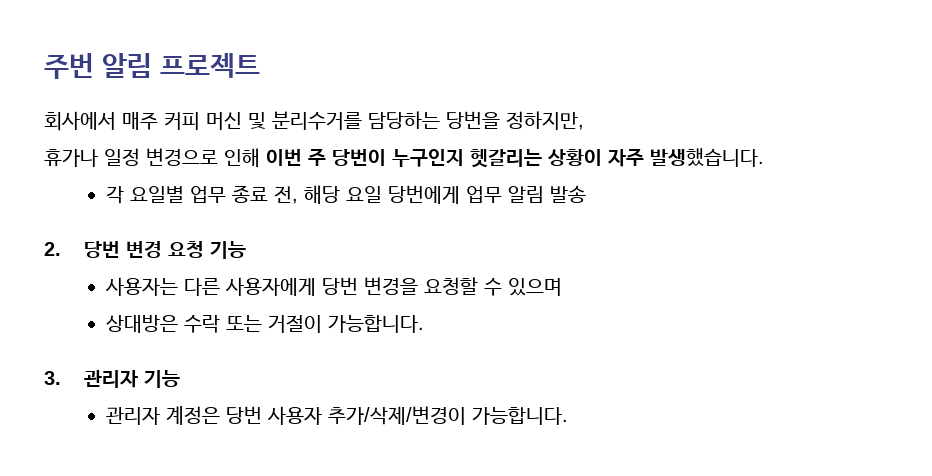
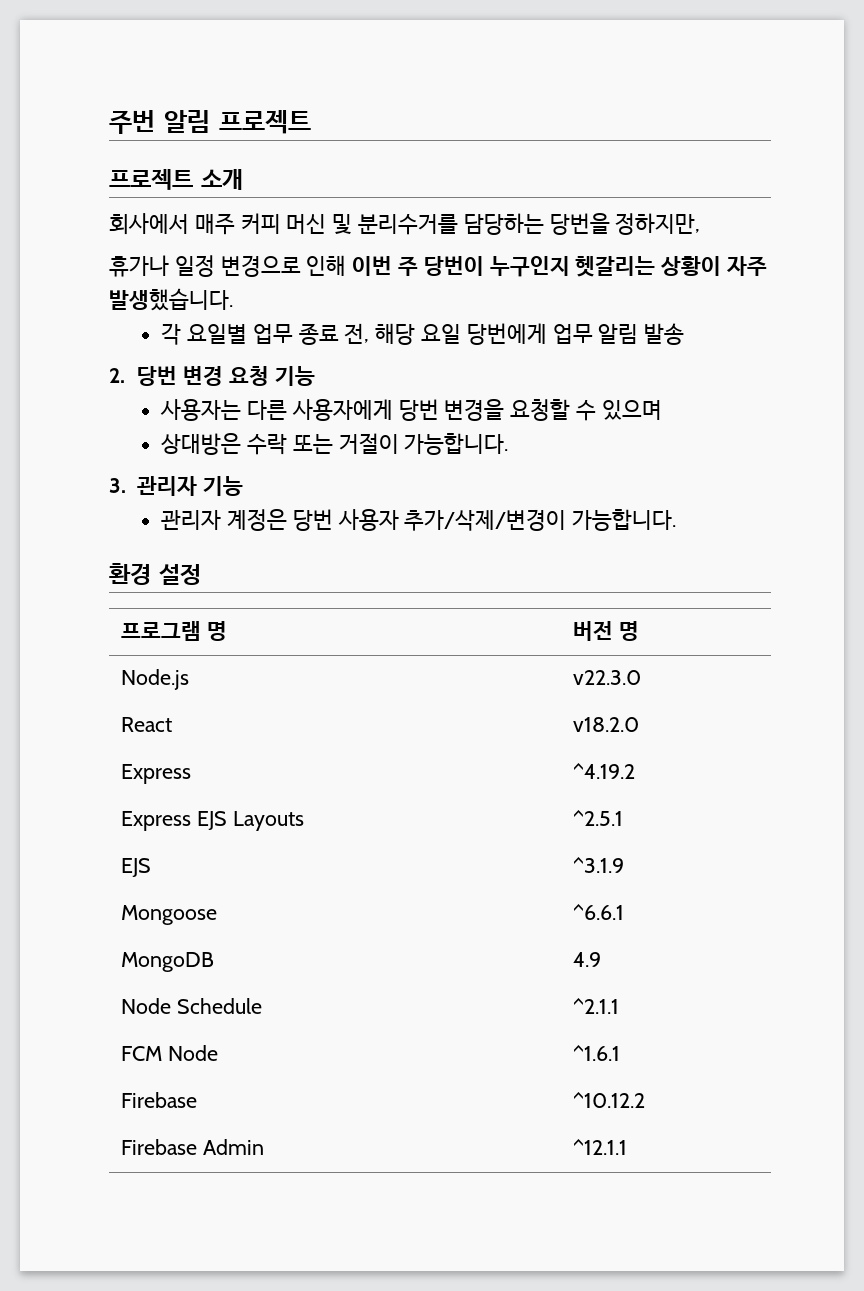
(260, 65) none -> [109,169,243,190] // 프로젝트 소개
(568, 416) none -> [109,563,201,585] [121,621,227,641] [573,621,639,641] [121,669,190,690] [573,670,642,685] [121,717,173,732] [573,717,640,732] [121,764,192,784] [573,763,636,779] [121,811,304,831] [573,810,624,826] [121,858,152,877] [573,857,625,873] [121,905,218,925] [573,904,625,920] [121,952,215,972] [573,952,602,967] [121,998,262,1014] [573,998,620,1014] [121,1045,218,1061] [573,1045,621,1061] [121,1092,198,1108] [573,1092,646,1108] [121,1139,264,1155] [573,1139,628,1155] // 환경 설정 // 프로그램 명 | 버전 명 // Node.js | v22.3.0 // React | v18.2.0 // Express | ^4.19.2 // Express EJS Layouts | ^2.5.1 // EJS | ^3.1.9 // Mongoose | ^6.6.1 // MongoDB | 4.9 // Node Schedule | ^2.1.1 // FCM Node | ^1.6.1 // Firebase | ^10.12.2 // Firebase Admin | ^12.1.1

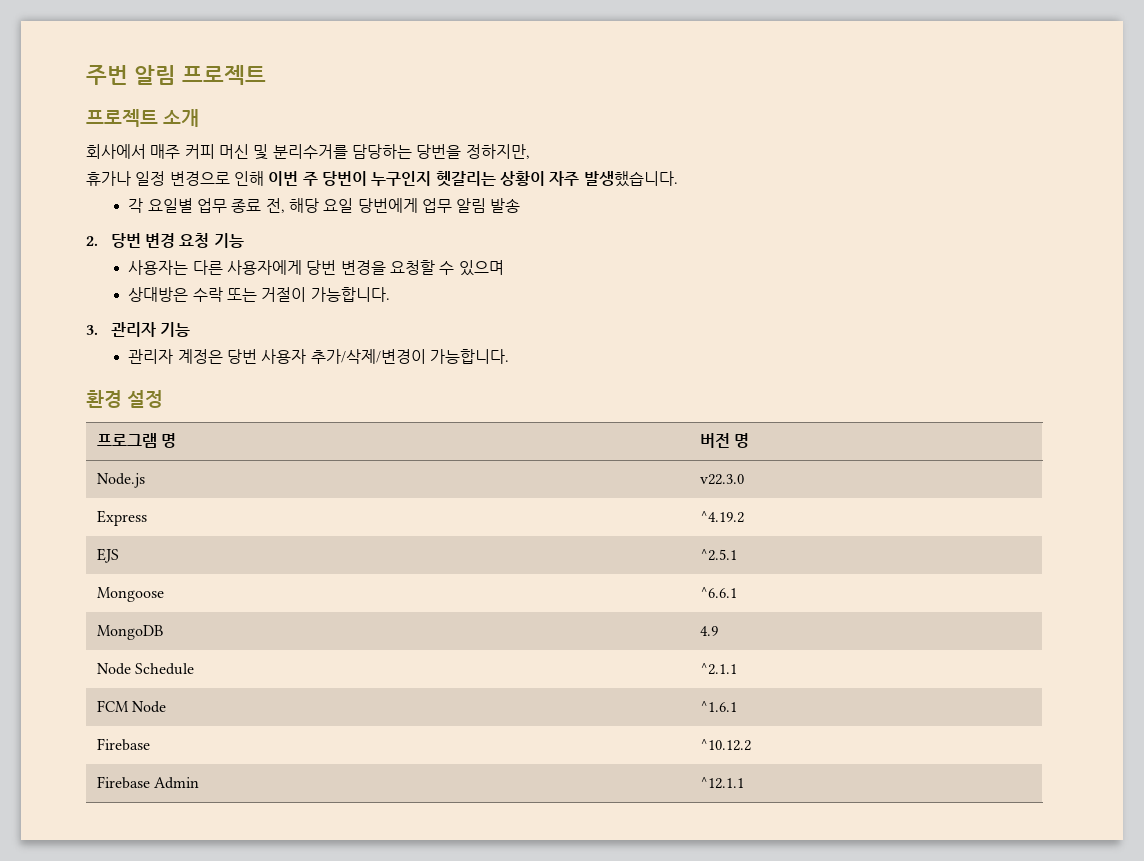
[121,717,173,732] [573,717,640,732] // React | v18.2.0 -> (744, 479) none
[121,811,304,831] Express EJS Layouts -> [96,548,119,563] EJS
[121,858,152,877] [573,857,625,873] // EJS | ^3.1.9 -> (737, 555) none

